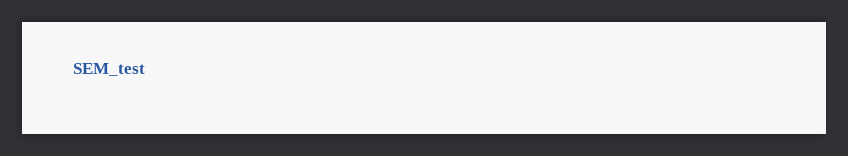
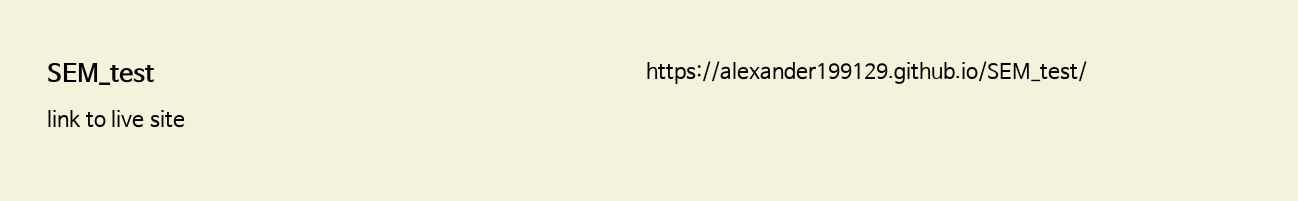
(145, 69) none -> [47,110,186,128] [646,61,1087,84] // link to live site https://alexander199129.github.io/SEM_test/

